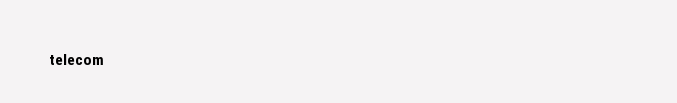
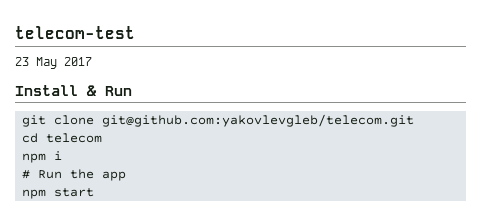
[49,54,104,65] telecom -> [15,26,135,39] [15,57,92,69] [15,85,132,96] [21,114,414,127] [21,133,102,143] [21,151,62,163] [21,169,126,181] [21,188,94,199] telecom-test // 23 May 2017 // Install & Run // git clone git@github.com:yakovlevgleb/telecom.git // cd telecom // npm i // # Run the app // npm start

